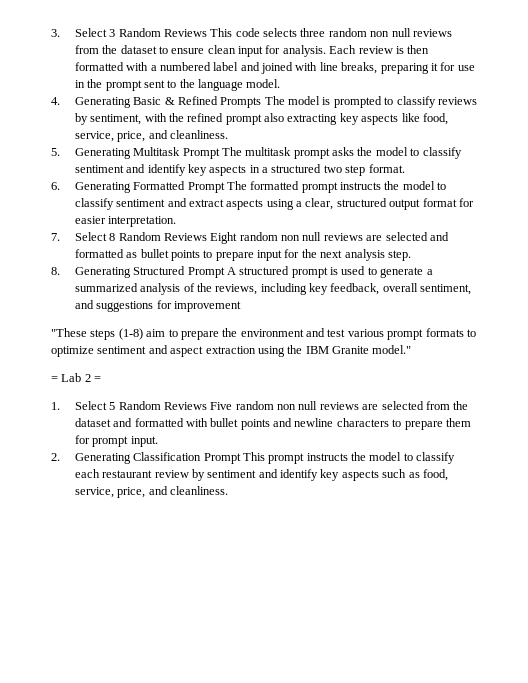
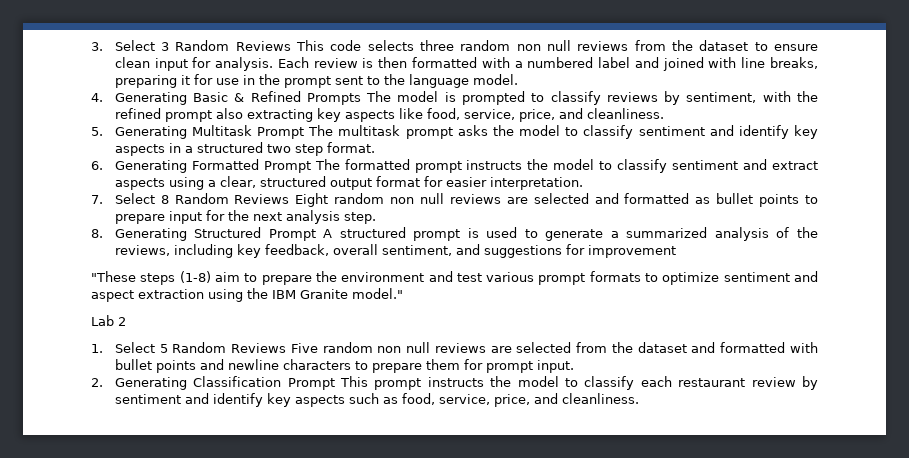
[51,376,58,382] = -> (403, 293) none
[94,376,102,382] = -> (126, 321) none

